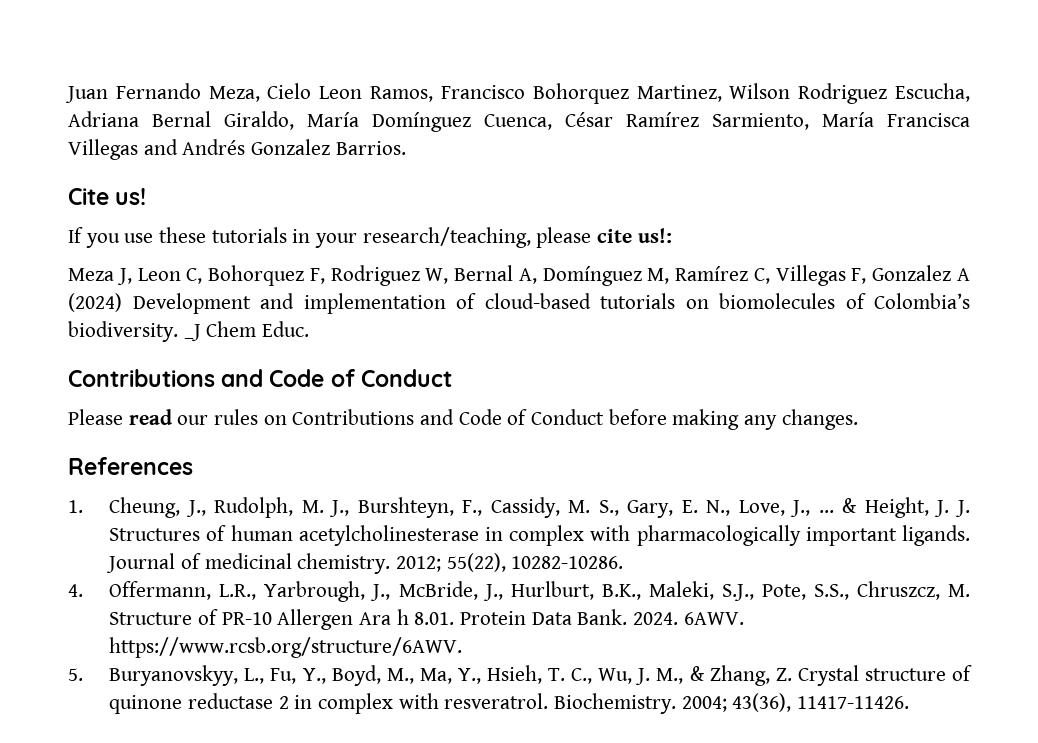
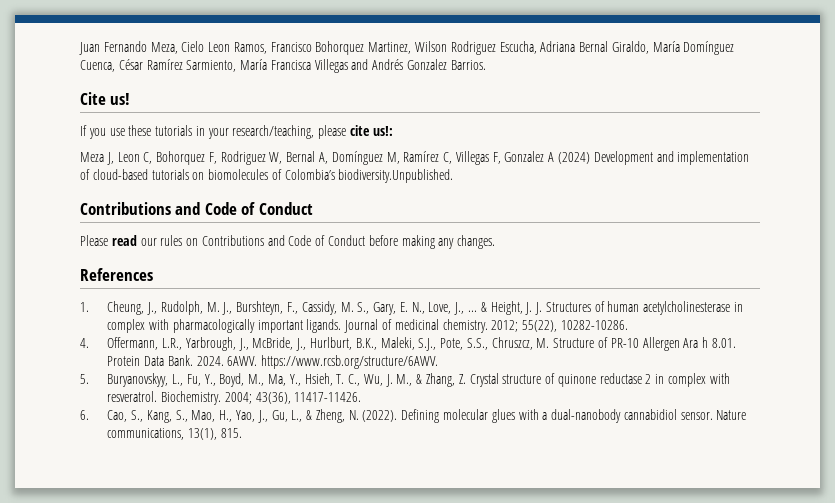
[68,321,310,342] biodiversity. _J Chem Educ. -> [338,169,454,183] biodiversity.Unpublished.
(909, 702) none -> [80,409,747,423] [107,428,242,440] // 6. Cao, S., Kang, S., Mao, H., Yao, J., Gu, L., & Zheng, N. (2022). Defining molecular glues with a dual-nanobody cannabidiol sensor. Nature communications, 13(1), 815.

